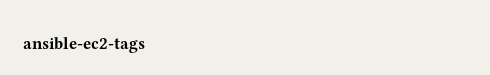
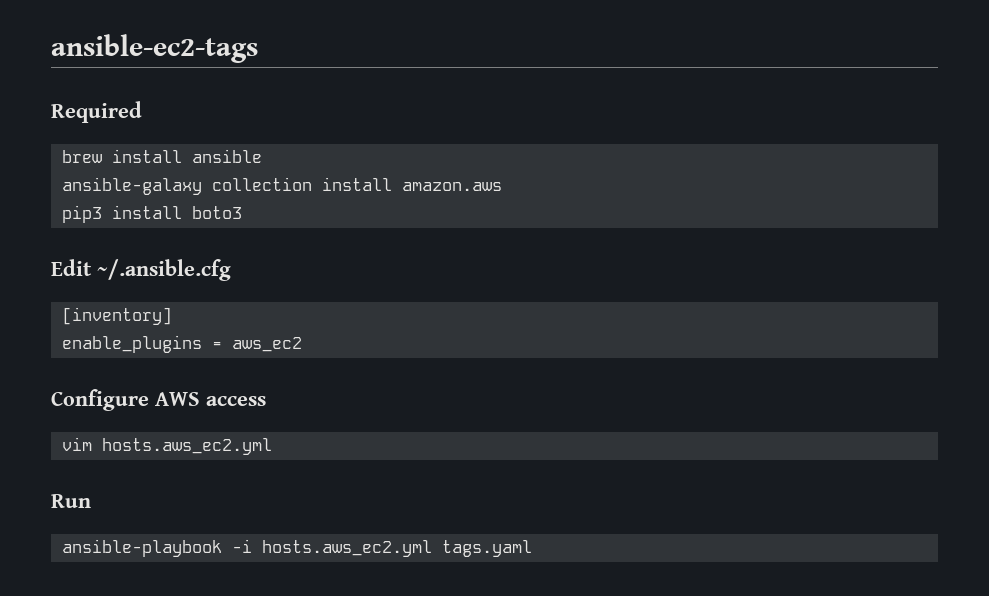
(145, 45) none -> [51,101,142,123] [62,149,263,163] [62,177,503,195] [62,205,243,223] [51,259,231,281] [62,307,173,325] [62,335,303,353] [51,389,266,411] [62,437,273,455] [51,494,91,508] [62,539,533,557] // Required // brew install ansible // ansible-galaxy collection install amazon.aws // pip3 install boto3 // Edit ~/.ansible.cfg // [inventory] // enable_plugins = aws_ec2 // Configure AWS access // vim hosts.aws_ec2.yml // Run // ansible-playbook -i hosts.aws_ec2.yml tags.yaml

